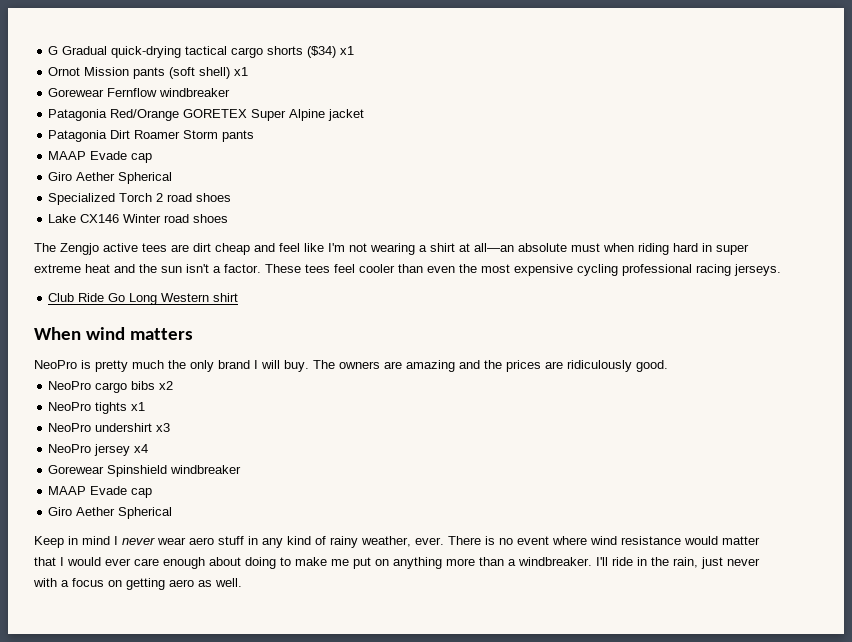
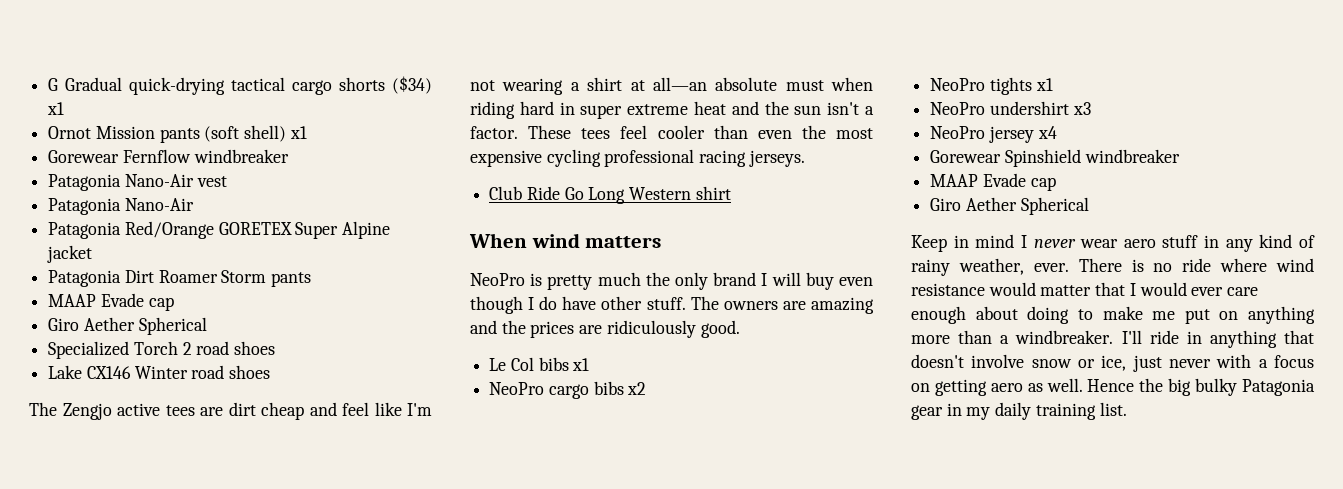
(231, 92) none -> [48,174,227,191] [48,198,194,215] // Patagonia Nano-Air vest // Patagonia Nano-Air
[284,360,309,372] buy. -> [805,272,873,290] [470,296,686,314] buy even though I do have other stuff.
(668, 366) none -> [489,357,590,371] // Le Col bibs x1
[517,536,549,545] event -> [1182,258,1212,272] ride
[651,557,698,568] the rain, -> [1209,330,1314,348] [911,354,1127,371] anything that doesn't involve snow or ice,
(242, 582) none -> [1087,378,1315,396] [911,402,1127,420] Hence the big bulky Patagonia gear in my daily training list.

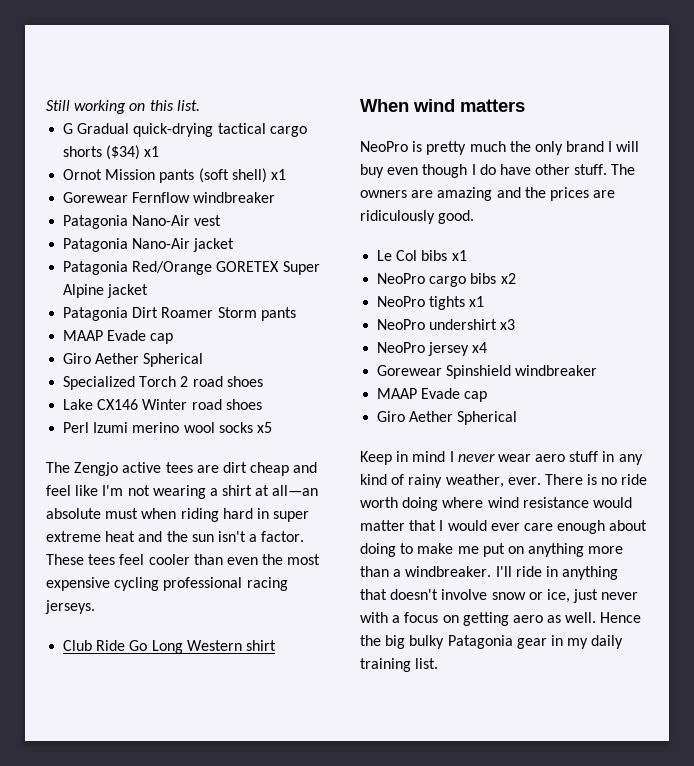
(48, 84) none -> [46,100,200,114] Still working on this list. //
(194, 204) none -> [193,238,235,252] jacket
(271, 372) none -> [63,422,272,433] // Perl Izumi merino wool socks x5
(1212, 265) none -> [360,497,439,511] worth doing

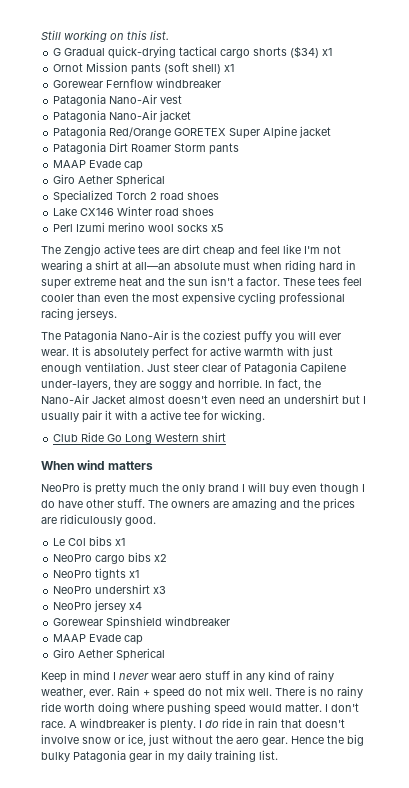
(95, 607) none -> [41,330,341,343] [41,346,333,359] [41,362,346,375] [41,378,321,390] [41,394,366,404] [41,410,265,423] // The Patagonia Nano-Air is the coziest puffy you will ever wear. It is absolutely perfect for active warmth with just enough ventilation. Just steer clear of Patagonia Capilene under-layers, they are soggy and horrible. In fact, the Nano-Air Jacket almost doesn't even need an undershirt but I usually pair it with a active tee for wicking.
(541, 481) none -> [117,686,272,699] Rain + speed do not mix well.
(618, 481) none -> [337,686,363,698] rainy
[487,497,632,508] [360,520,648,534] [360,543,624,557] [360,566,512,577] wind resistance would matter that I would ever care enough about doing to make me put on anything more than a windbreaker. I'll -> [167,702,359,715] [41,718,219,731] pushing speed would matter. I don't race. A windbreaker is plenty. I do
[562,566,619,580] anything -> [258,718,278,728] rain
[601,592,639,600] [360,612,597,626] never with a focus on getting aero as well. -> [172,734,288,746] without the aero gear.

